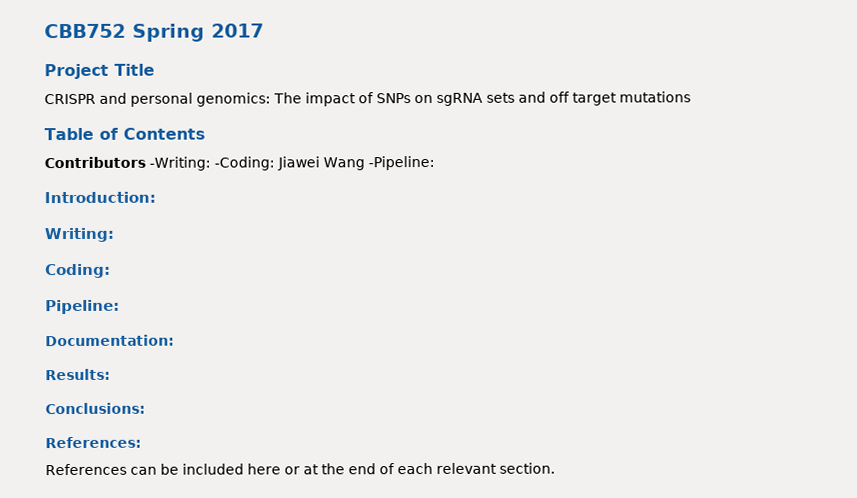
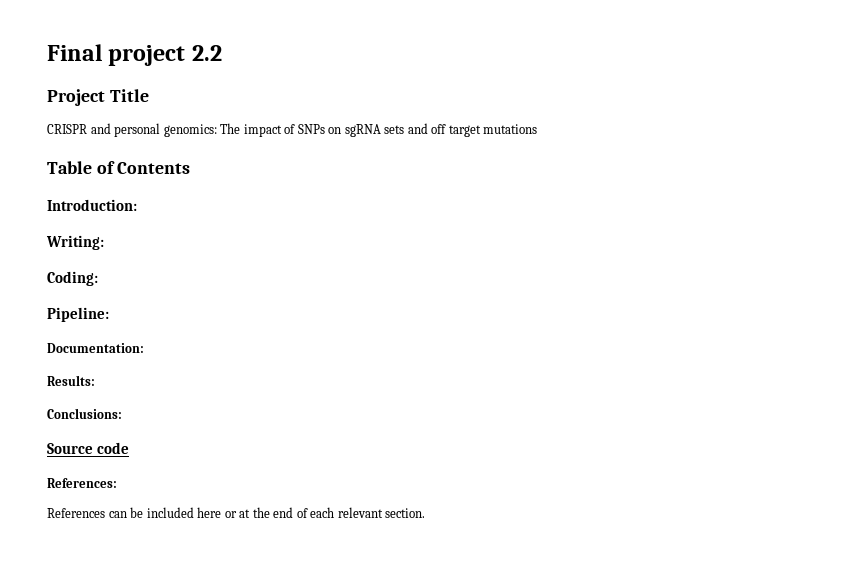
[44,23,264,42] CBB752 Spring 2017 -> [47,44,222,66] Final project 2.2
[44,155,435,171] // Contributors -Writing: -Coding: Jiawei Wang -Pipeline: -> (191, 168) none
(146, 408) none -> [47,442,130,454] // Source code

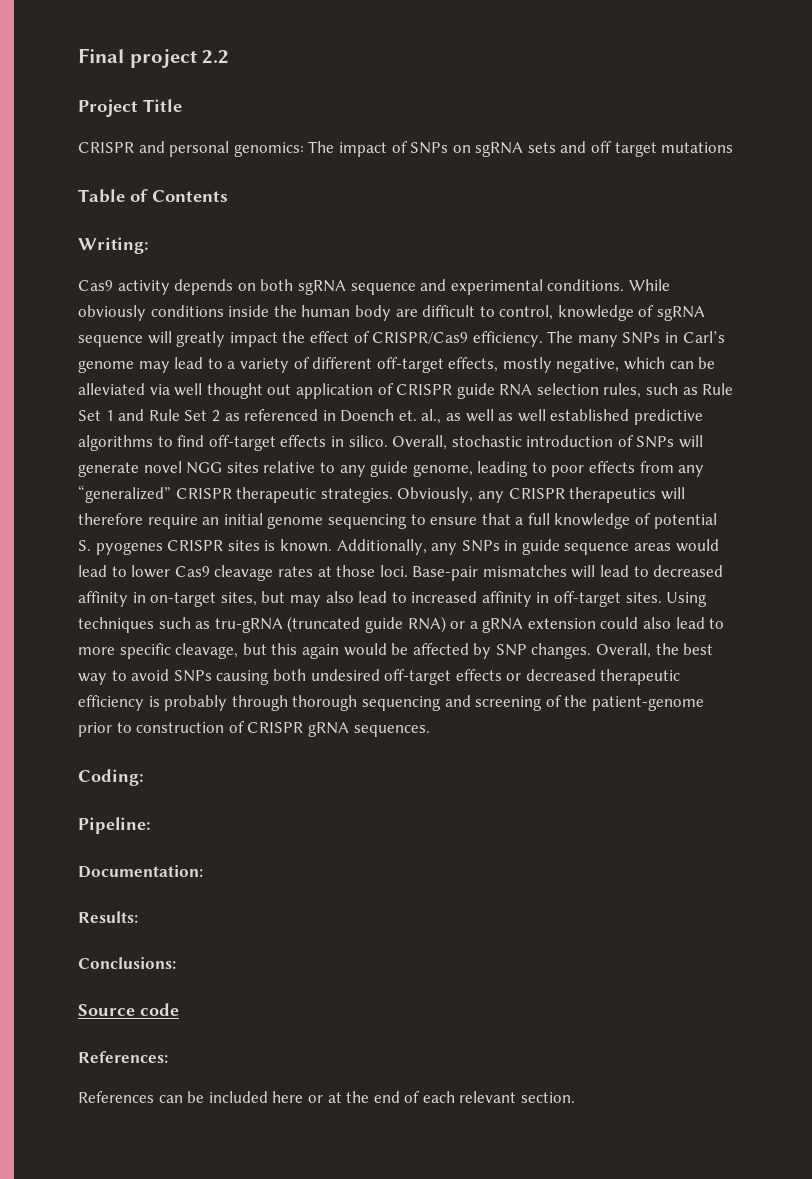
[47,199,137,211] [46,235,104,250] Introduction: // Writing: -> [78,237,149,254] [78,279,670,295] [78,305,706,321] [78,331,725,347] [78,357,716,373] [78,383,734,399] [78,409,704,425] [78,435,704,451] [78,461,705,477] [78,485,685,503] [78,513,717,529] [78,539,719,555] [78,565,724,581] [78,591,708,607] [78,616,725,633] [78,643,714,659] [78,669,681,685] [78,695,704,711] [78,721,430,737] Writing: // Cas9 activity depends on both sgRNA sequence and experimental conditions. While obviously conditions inside the human body are difficult to control, knowledge of sgRNA sequence will greatly impact the effect of CRISPR/Cas9 efficiency. The many SNPs in Carl’s genome may lead to a variety of different off-target effects, mostly negative, which can be alleviated via well thought out application of CRISPR guide RNA selection rules, such as Rule Set 1 and Rule Set 2 as referenced in Doench et. al., as well as well established predictive algorithms to find off-target effects in silico. Overall, stochastic introduction of SNPs will generate novel NGG sites relative to any guide genome, leading to poor effects from any “generalized” CRISPR therapeutic strategies. Obviously, any CRISPR therapeutics will therefore require an initial genome sequencing to ensure that a full knowledge of potential S. pyogenes CRISPR sites is known. Additionally, any SNPs in guide sequence areas would lead to lower Cas9 cleavage rates at those loci. Base-pair mismatches will lead to decreased affinity in on-target sites, but may also lead to increased affinity in off-target sites. Using techniques such as tru-gRNA (truncated guide RNA) or a gRNA extension could also lead to more specific cleavage, but this again would be affected by SNP changes. Overall, the best way to avoid SNPs causing both undesired off-target effects or decreased therapeutic efficiency is probably through thorough sequencing and screening of the patient-genome prior to construction of CRISPR gRNA sequences.

